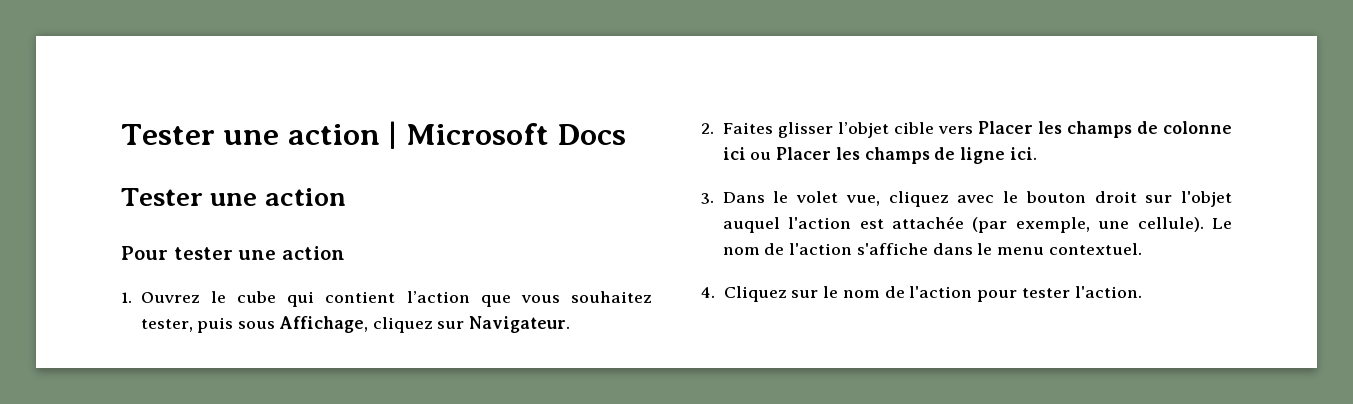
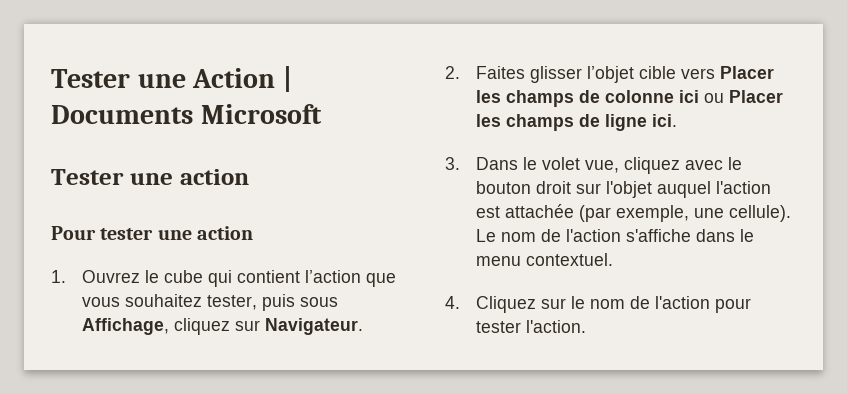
[121,121,398,149] Tester une action | -> [51,66,292,92] [51,105,193,124] Tester une Action | Documents
[557,124,626,145] Docs -> (322, 114) none

